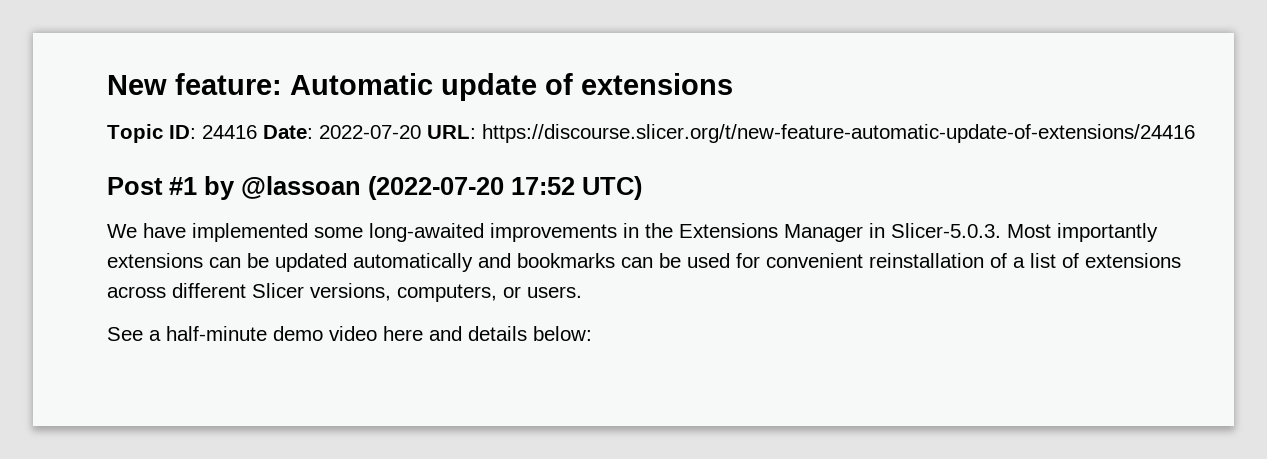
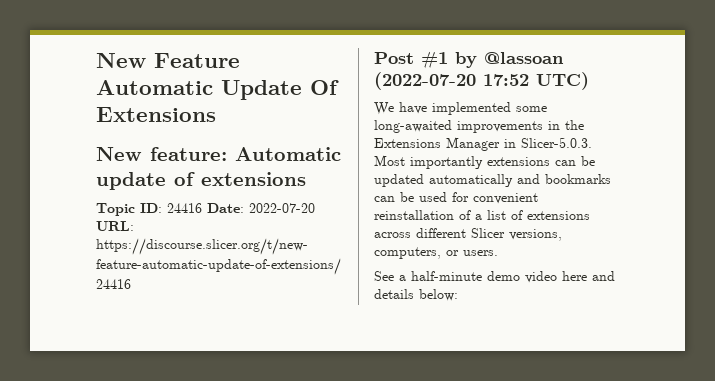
[107,75,167,95] New -> [96,53,240,68] [96,80,339,100] [96,107,216,122] [96,147,142,161] New Feature Automatic Update Of Extensions // New

